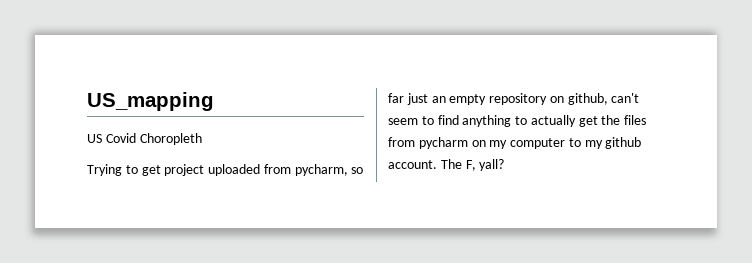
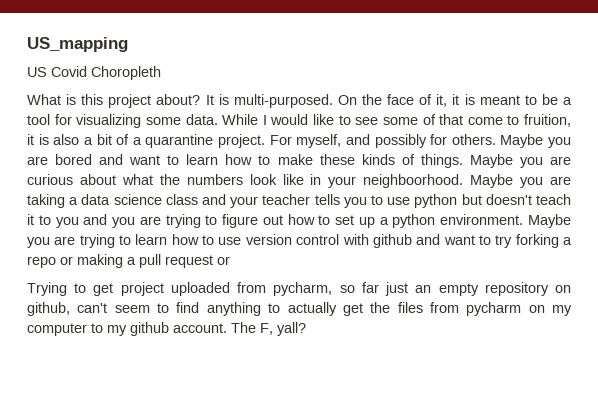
(202, 139) none -> [27,94,572,108] [27,114,571,128] [27,134,571,148] [27,154,571,168] [27,174,572,188] [27,194,571,208] [27,214,571,228] [27,234,573,248] [27,254,230,268] // What is this project about? It is multi-purposed. On the face of it, it is meant to be a tool for visualizing some data. While I would like to see some of that come to fruition, it is also a bit of a quarantine project. For myself, and possibly for others. Maybe you are bored and want to learn how to make these kinds of things. Maybe you are curious about what the numbers look like in your neighboorhood. Maybe you are taking a data science class and your teacher tells you to use python but doesn't teach it to you and you are trying to figure out how to set up a python environment. Maybe you are trying to learn how to use version control with github and want to try forking a repo or making a pull request or

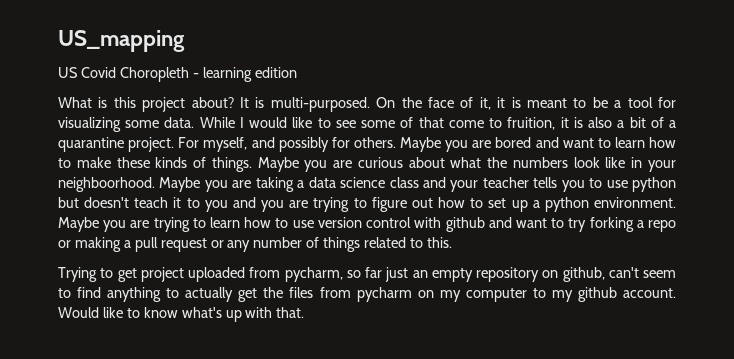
(161, 73) none -> [192,67,297,82] - learning edition
(230, 260) none -> [227,237,452,252] any number of things related to this.
[231,322,306,336] The F, yall? -> [58,307,305,322] Would like to know what's up with that.

